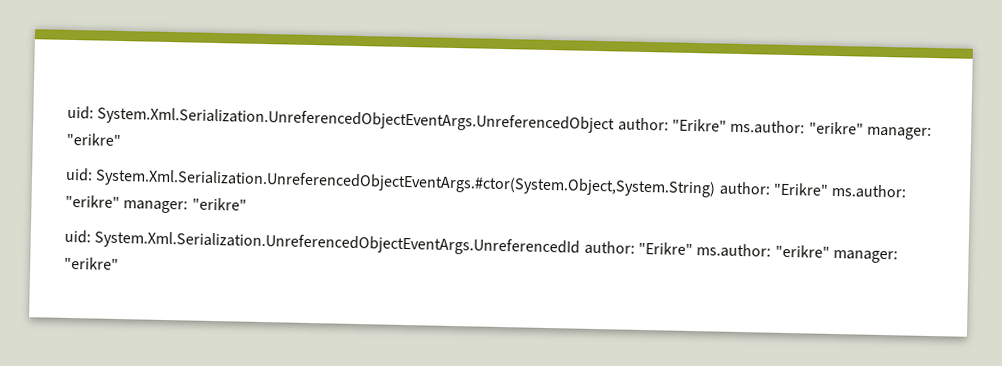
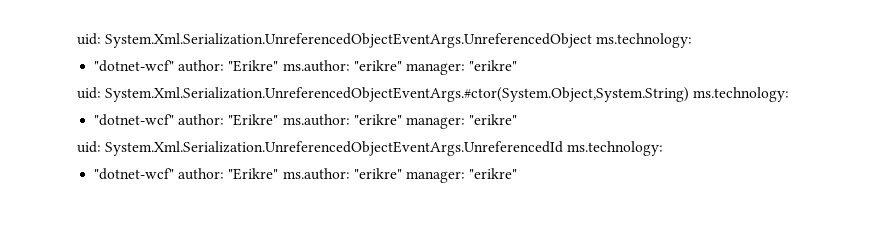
(616, 120) none -> [596,33,693,48] [94,60,175,72] ms.technology: // "dotnet-wcf"
(717, 183) none -> [693,87,790,102] [94,114,175,126] ms.technology: // "dotnet-wcf"
(581, 243) none -> [567,141,664,156] [94,168,175,180] ms.technology: // "dotnet-wcf"

